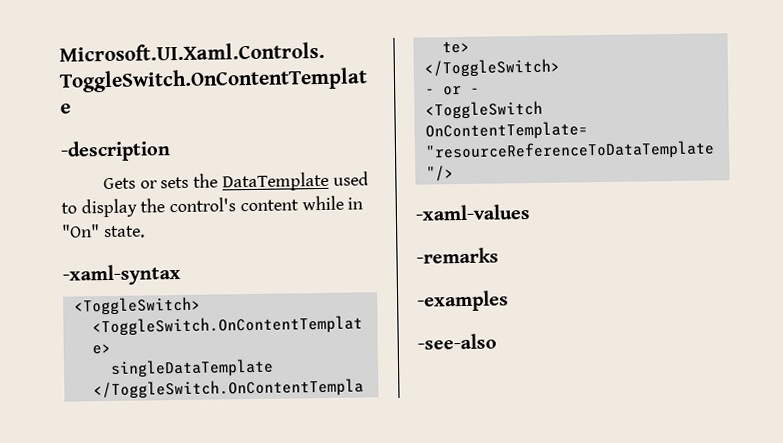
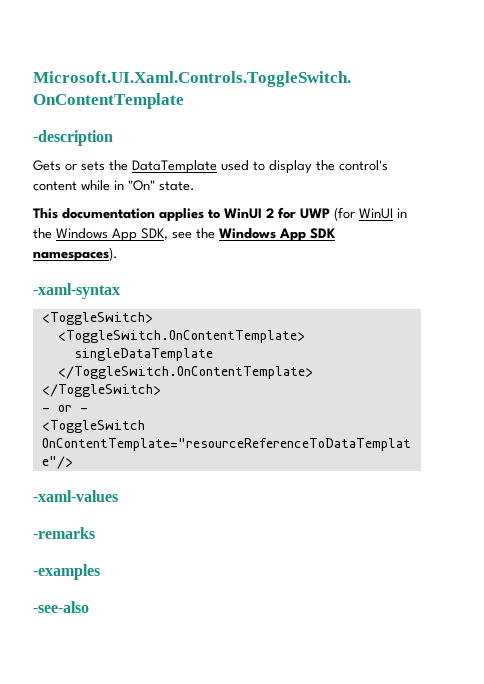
(145, 232) none -> [33,207,407,222] [33,228,336,242] [33,247,118,262] // This documentation applies to WinUI 2 for UWP (for WinUI in the Windows App SDK, see the Windows App SDK namespaces).

